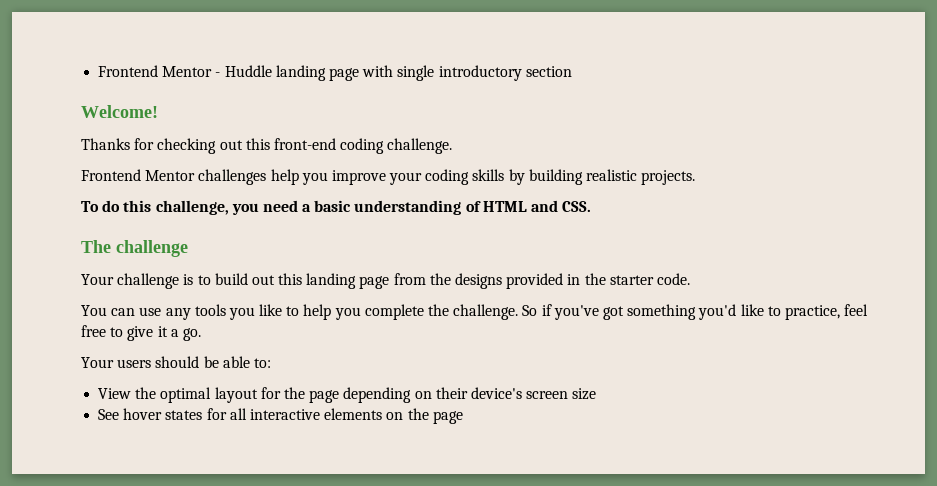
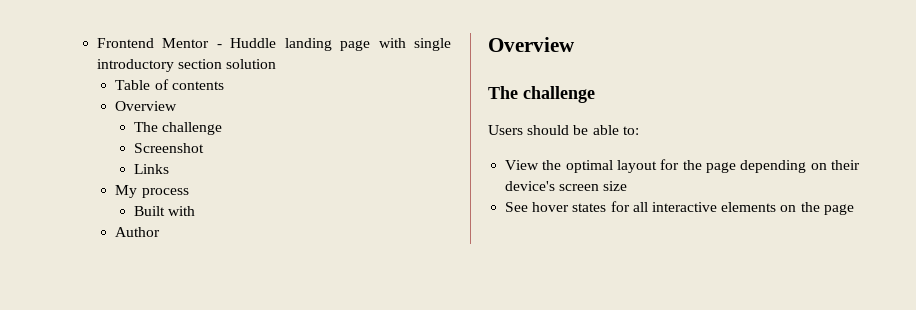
[81,105,158,118] [81,138,453,154] [81,169,696,185] [81,200,592,215] [81,240,188,257] [81,273,690,289] [81,304,869,320] [81,325,201,341] [81,357,152,368] // Welcome! // Thanks for checking out this front-end coding challenge. // Frontend Mentor challenges help you improve your coding skills by building realistic projects. // To do this challenge, you need a basic understanding of HTML and CSS. // The challenge // Your challenge is to build out this landing page from the designs provided in the starter code. // You can use any tools you like to help you complete the challenge. So if you've got something you'd like to practice, feel free to give it a go. // Your users -> [226,59,277,69] [115,79,224,90] [115,101,178,111] [133,122,222,135] [133,143,204,153] [133,164,169,174] [115,185,189,198] [133,206,195,216] [115,227,161,237] [488,37,575,52] [488,86,595,103] [488,125,523,135] solution // Table of contents // Overview // The challenge // Screenshot // Links // My process // Built with // Author // Overview // The challenge // Users

